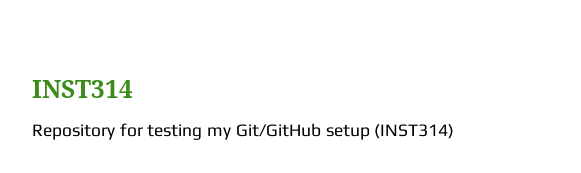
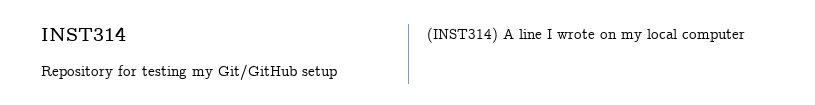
(455, 131) none -> [503,28,745,42] A line I wrote on my local computer

